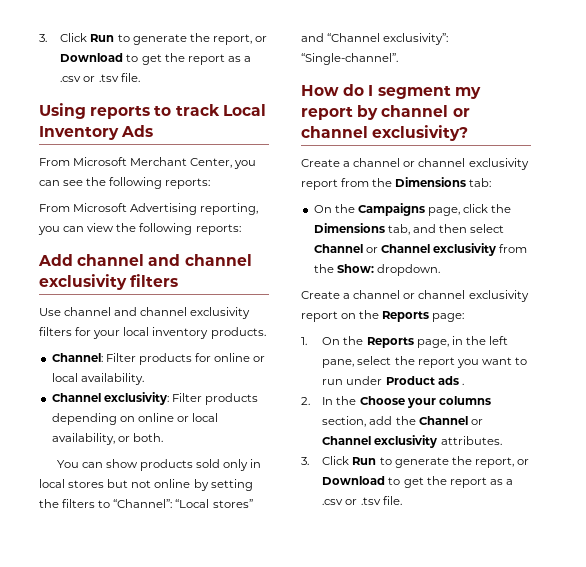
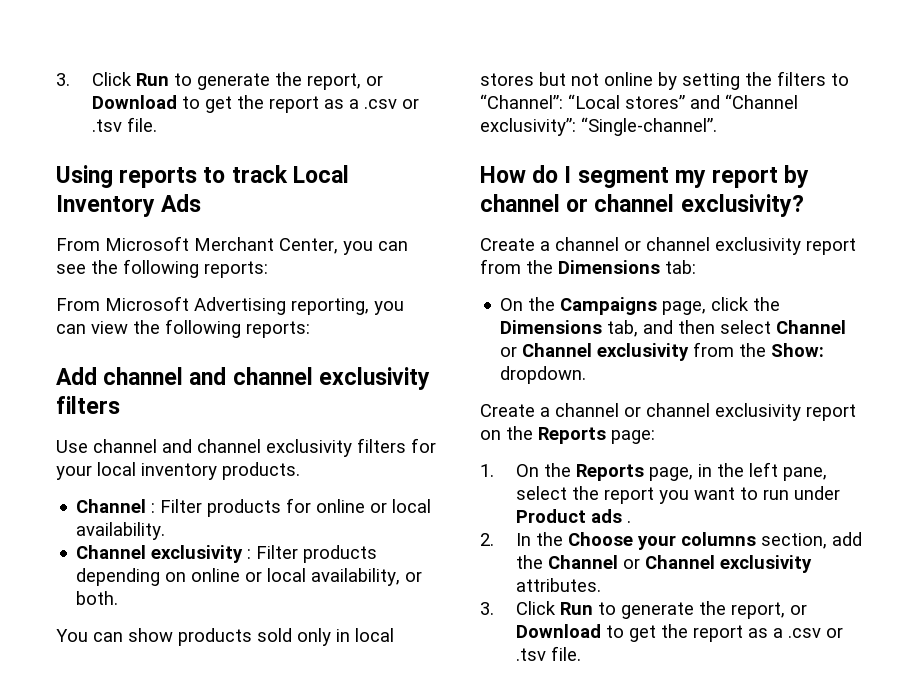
[51,353,103,362] Channel: -> [76,499,156,513] Channel :
[103,392,169,405] exclusivity: -> [151,545,252,563] exclusivity :

